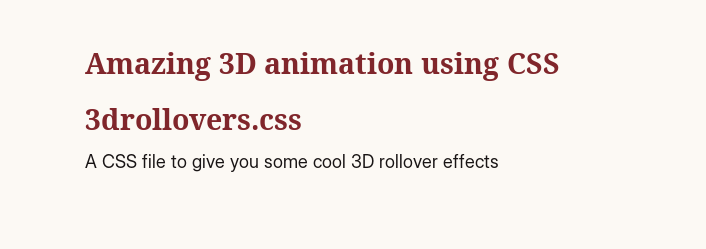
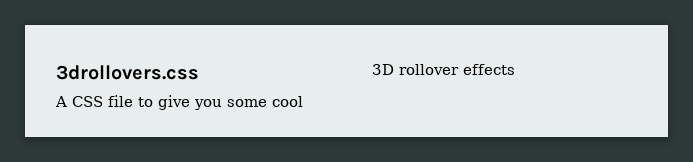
[85,52,560,81] Amazing 3D animation using CSS // -> (56, 72) none

